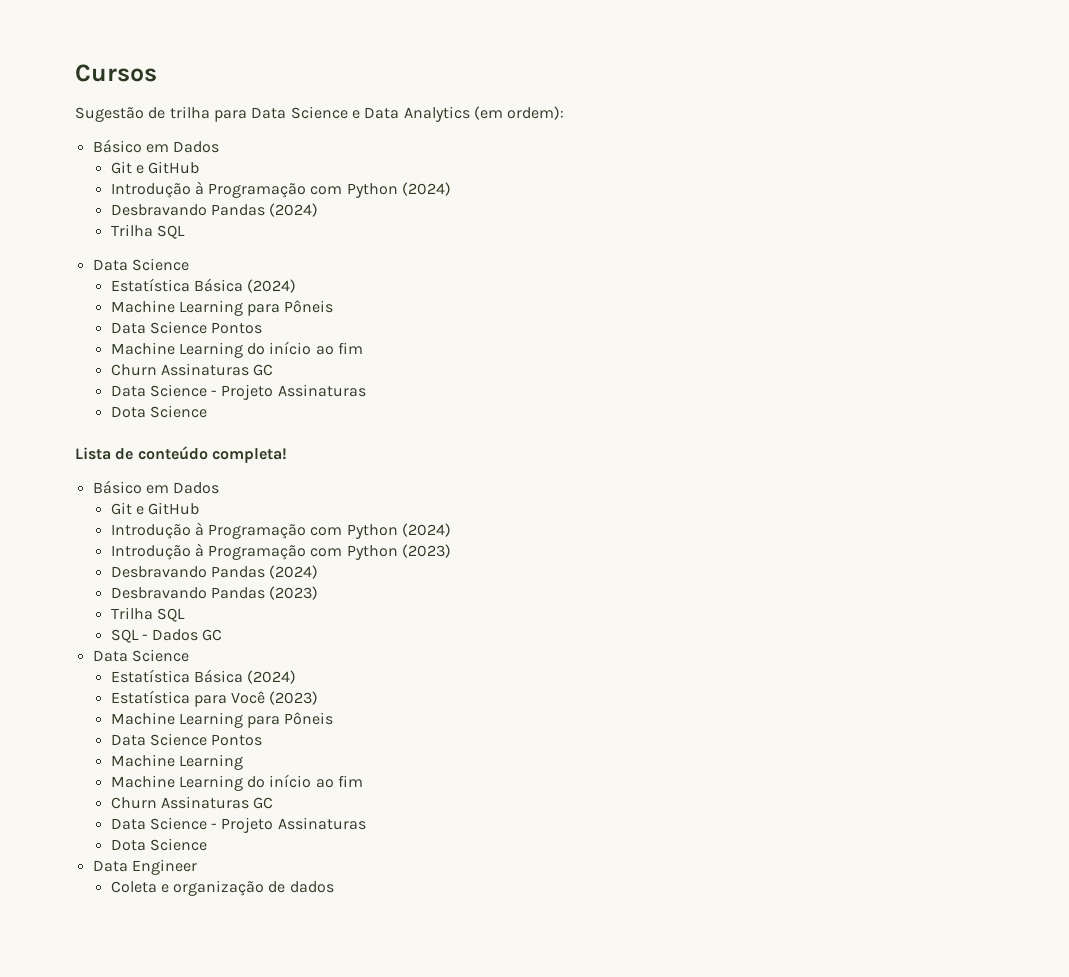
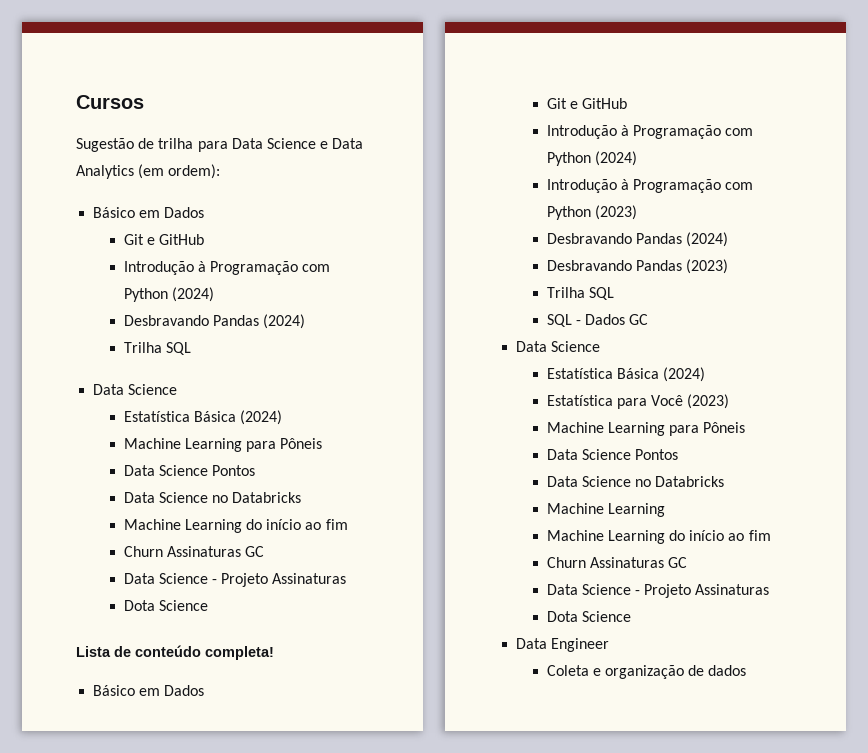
(263, 328) none -> [123,492,302,503] // Data Science no Databricks
(263, 740) none -> [546,476,725,487] // Data Science no Databricks

